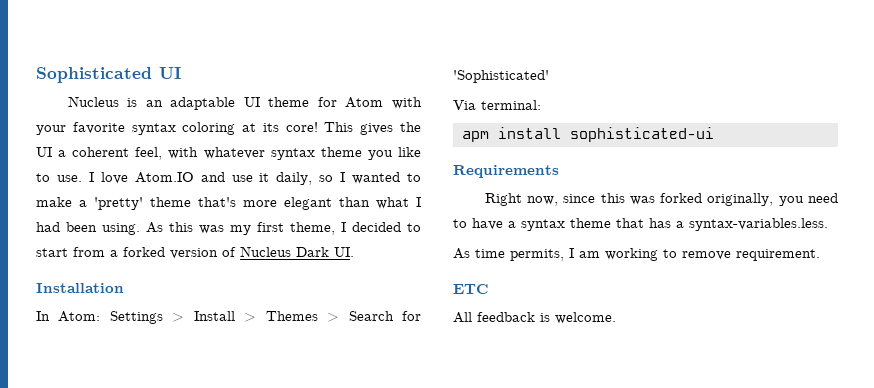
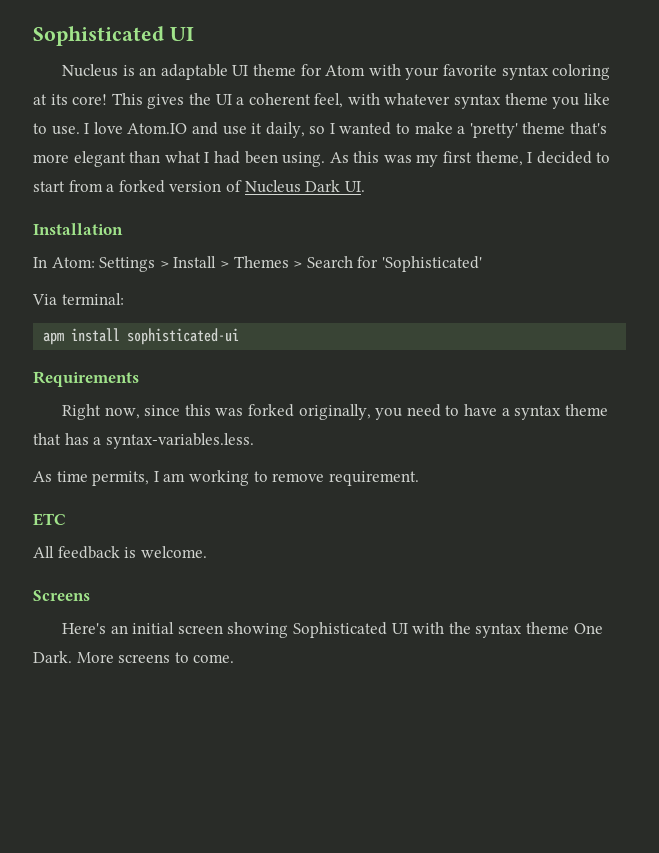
(616, 318) none -> [33,590,90,601] [62,622,603,638] [33,651,235,663] // Screens // Here's an initial screen showing Sophisticated UI with the syntax theme One Dark. More screens to come.

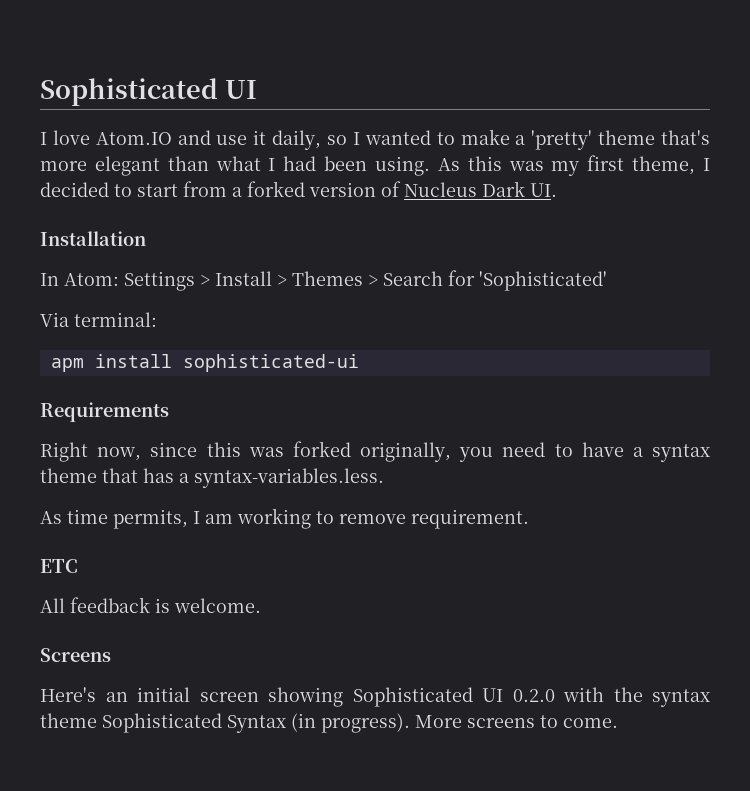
[62,64,611,80] [33,93,610,109] [33,123,80,135] Nucleus is an adaptable UI theme for Atom with your favorite syntax coloring at its core! This gives the UI a coherent feel, with whatever syntax theme you like to use. -> (257, 89) none
(408, 628) none -> [512,689,555,702] 0.2.0
[573,623,603,634] [33,651,72,663] One Dark. -> [102,713,410,733] Sophisticated Syntax (in progress).

